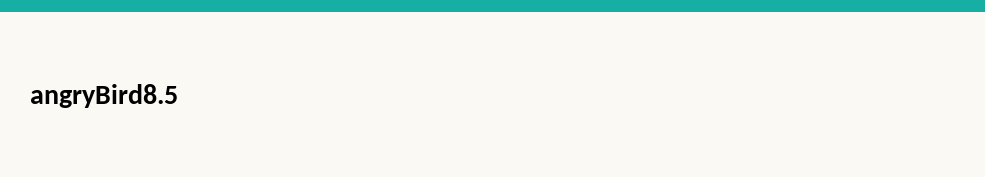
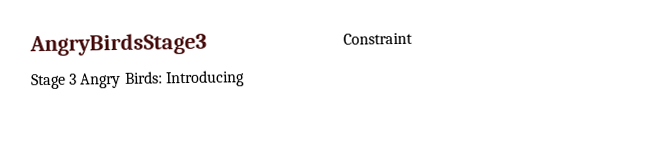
[30,84,178,108] angryBird8.5 -> [29,32,207,57] [31,70,245,90] [343,32,413,45] AngryBirdsStage3 // Stage 3 Angry Birds: Introducing Constraint

